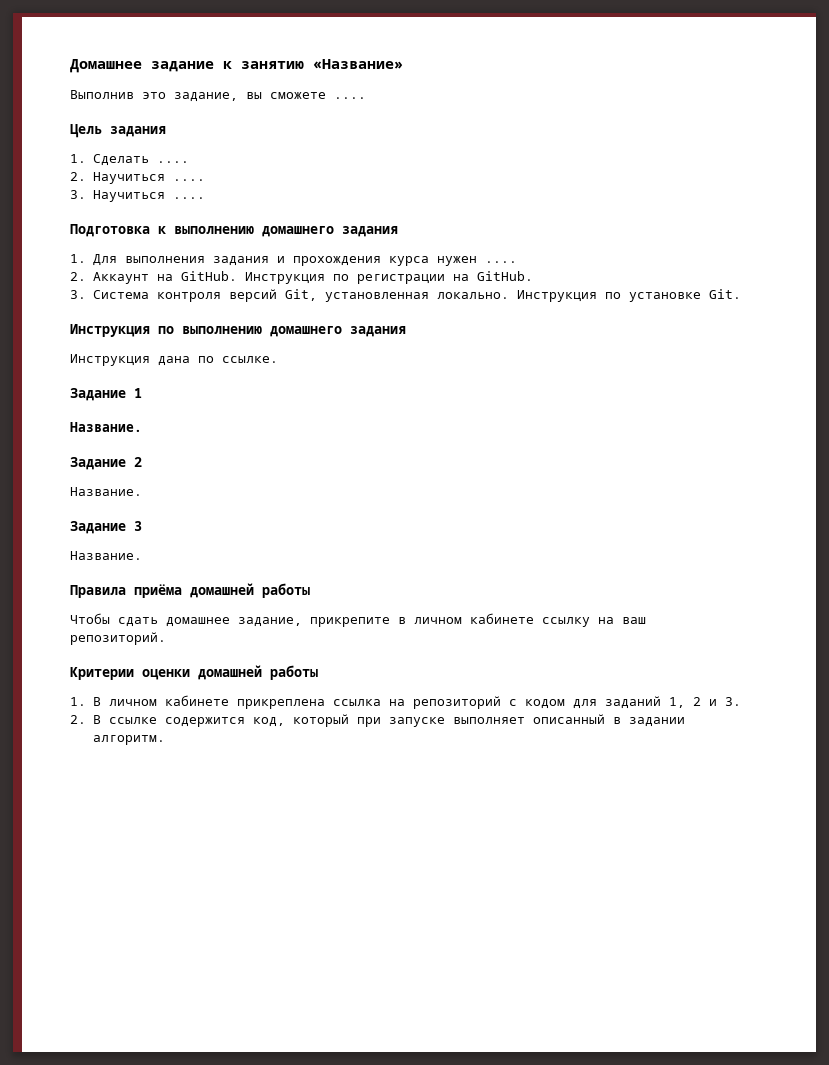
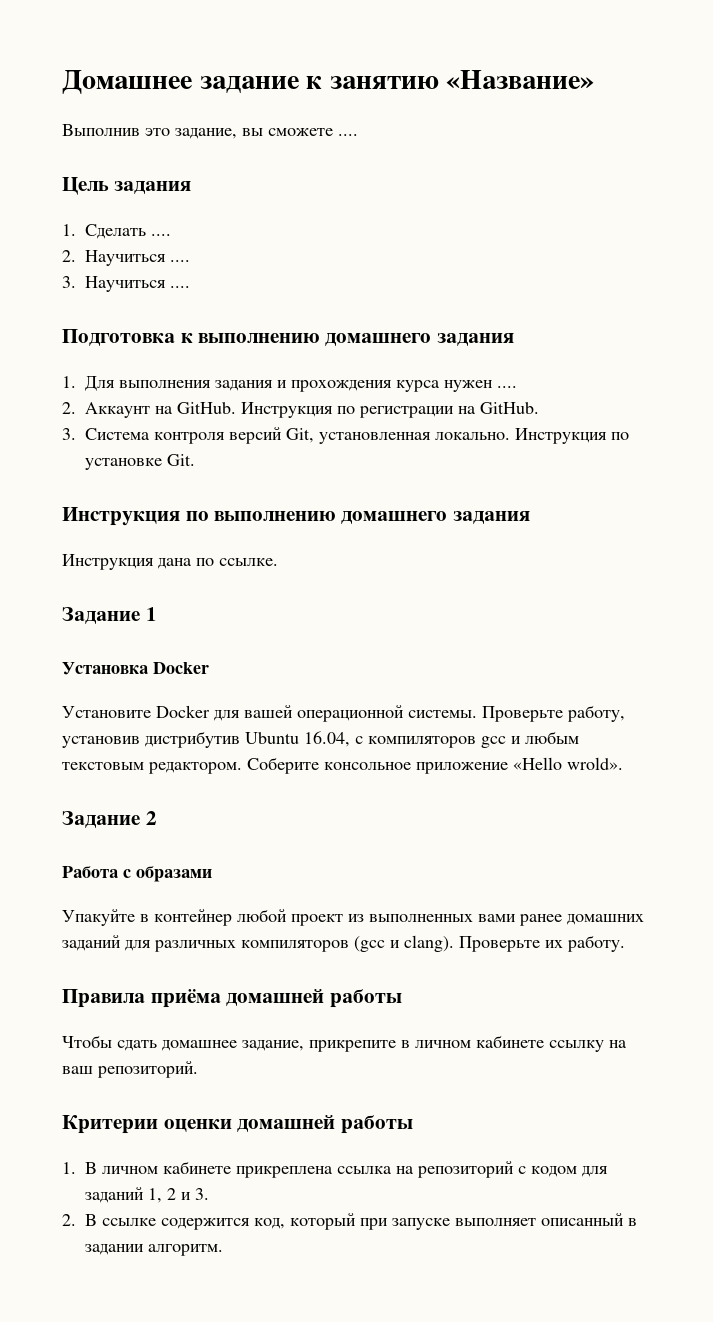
[70,422,142,432] [70,457,142,470] [70,487,142,496] [70,521,142,534] [70,551,142,560] Название. // Задание 2 // Название. // Задание 3 // Название. -> [62,662,209,675] [62,705,625,722] [62,731,579,748] [62,757,623,774] [62,811,157,829] [62,866,212,882] [62,909,644,926] [62,935,625,952] Установка Docker // Установите Docker для вашей операционной системы. Проверьте работу, установив дистрибутив Ubuntu 16.04, с компиляторов gcc и любым текстовым редактором. Соберите консольное приложение «Hello wrold». // Задание 2 // Работа с образами // Упакуйте в контейнер любой проект из выполненных вами ранее домашних заданий для различных компиляторов (gcc и clang). Проверьте их работу.

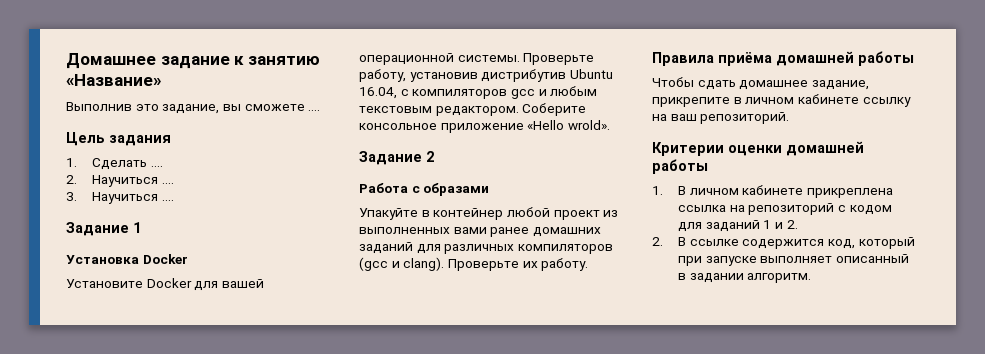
[62,329,514,347] [62,376,517,392] [62,402,539,418] [62,427,629,444] [85,454,195,470] [62,507,530,526] [62,554,278,570] // Подготовка к выполнению домашнего задания // 1. Для выполнения задания и прохождения курса нужен .... // 2. Аккаунт на GitHub. Инструкция по регистрации на GitHub. // 3. Система контроля версий Git, установленная локально. Инструкция по установке Git. // Инструкция по выполнению домашнего задания // Инструкция дана по ссылке. -> (174, 200) none
[148,1188,209,1203] 1, 2 и 3. -> [763,220,798,229] 1 и 2.

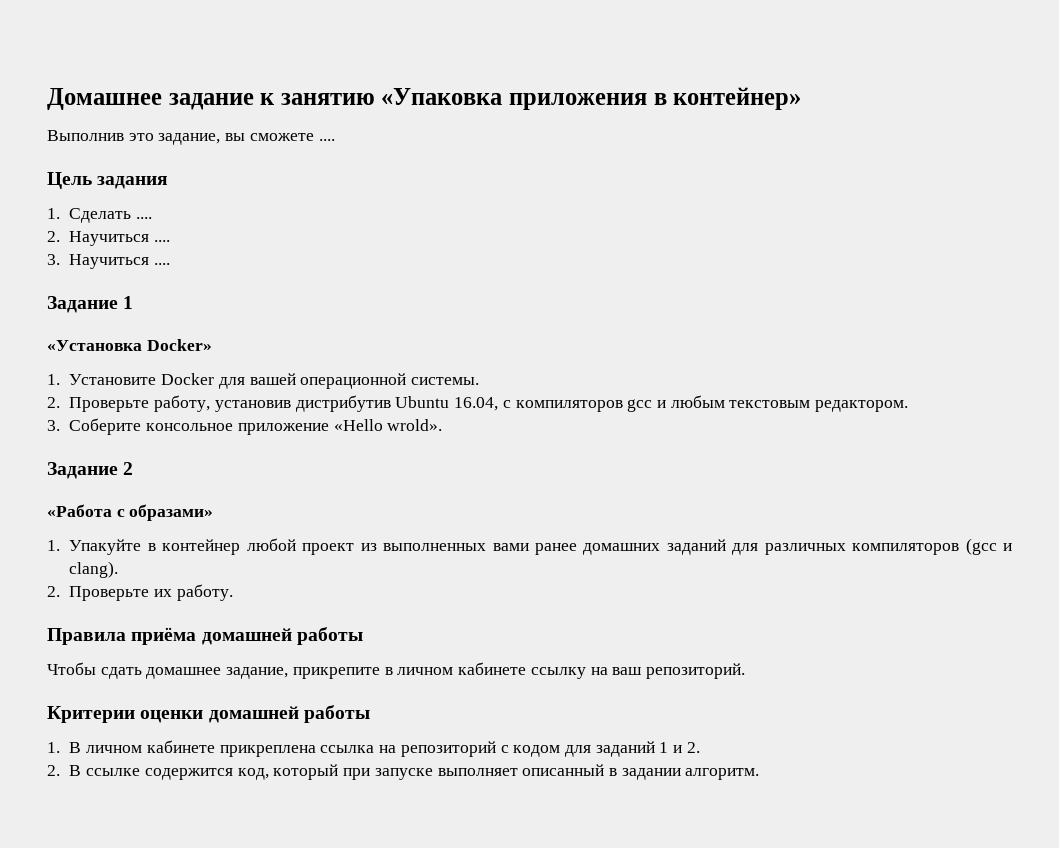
[66,74,161,86] «Название» -> [381,87,802,110] «Упаковка приложения в контейнер»
[66,254,188,264] Установка Docker // -> [47,339,212,351] [47,374,60,385] «Установка Docker» // 1.
(520, 58) none -> [47,397,60,408] // 2.
(519, 111) none -> [47,420,60,431] // 3.
[359,183,490,196] Работа с образами // -> [47,504,214,521] [47,540,60,551] «Работа с образами» // 1.
(445, 264) none -> [47,586,60,597] // 2.

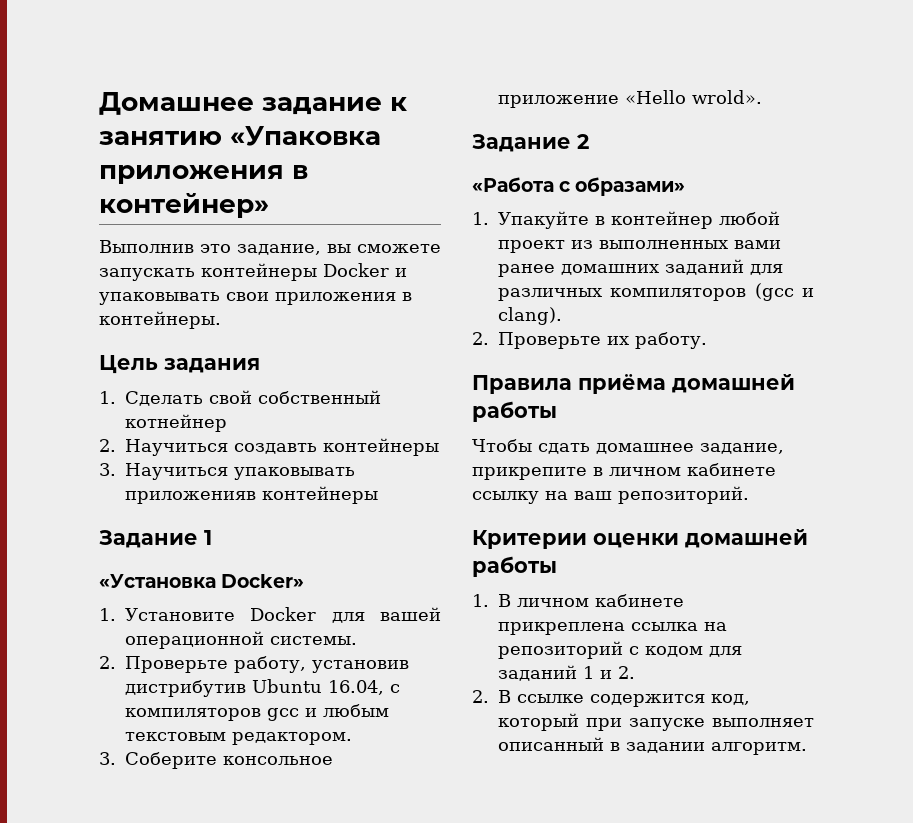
[318,139,335,141] .... -> [99,263,407,281] [99,292,412,305] [99,311,221,329] запускать контейнеры Docker и упаковывать свои приложения в контейнеры.
[136,217,153,219] .... -> [209,390,381,404] [125,414,227,432] свой собственный котнейнер
[154,240,171,242] .... -> [234,438,439,456] создавть контейнеры
[154,263,171,265] .... -> [234,467,355,480] [125,486,378,504] упаковывать приложенияв контейнеры

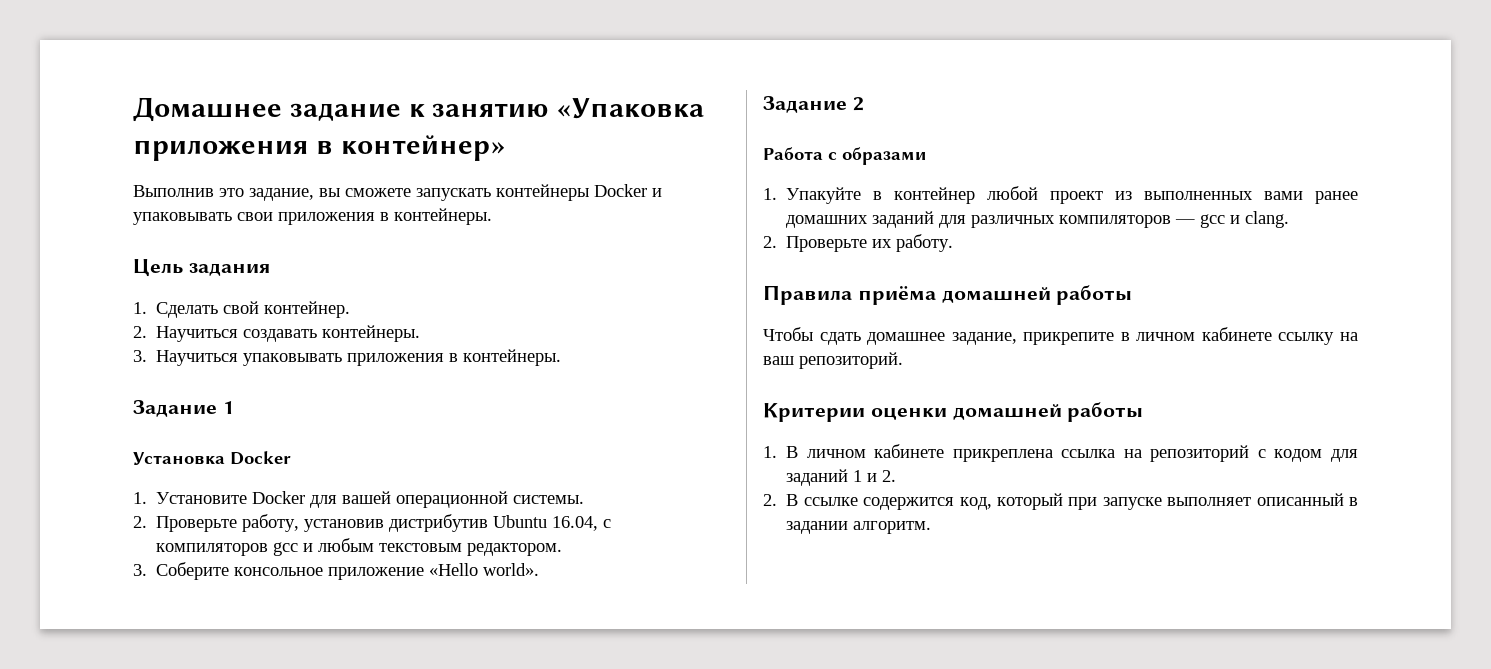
[258,390,381,404] [125,414,227,432] собственный котнейнер -> [264,301,351,318] контейнер.
[234,438,439,456] создавть контейнеры -> [243,325,421,342] создавать контейнеры.
[125,486,378,504] приложенияв контейнеры -> [347,349,562,366] приложения в контейнеры.
[99,574,305,588] «Установка Docker» -> [133,451,291,465] Установка Docker
[692,90,762,104] wrold». -> [483,563,540,576] world».
[472,177,686,196] «Работа с образами» -> [763,147,926,165] Работа с образами
[754,283,814,301] [498,307,562,325] (gcc и clang). -> [1175,211,1290,228] — gcc и clang.

